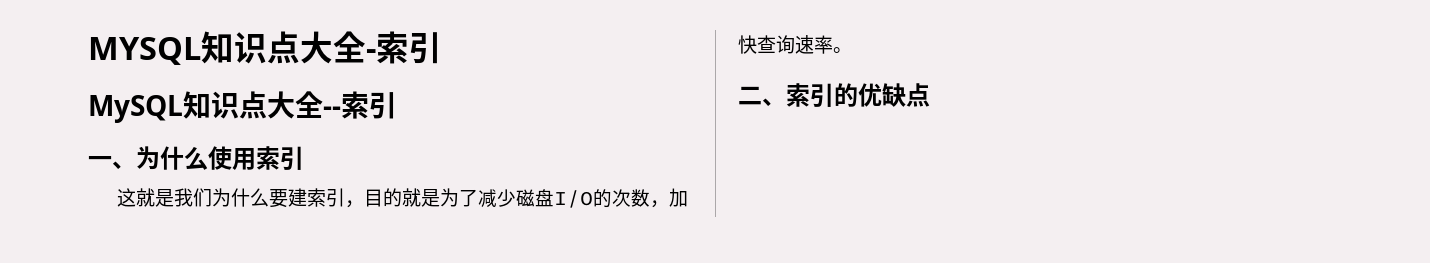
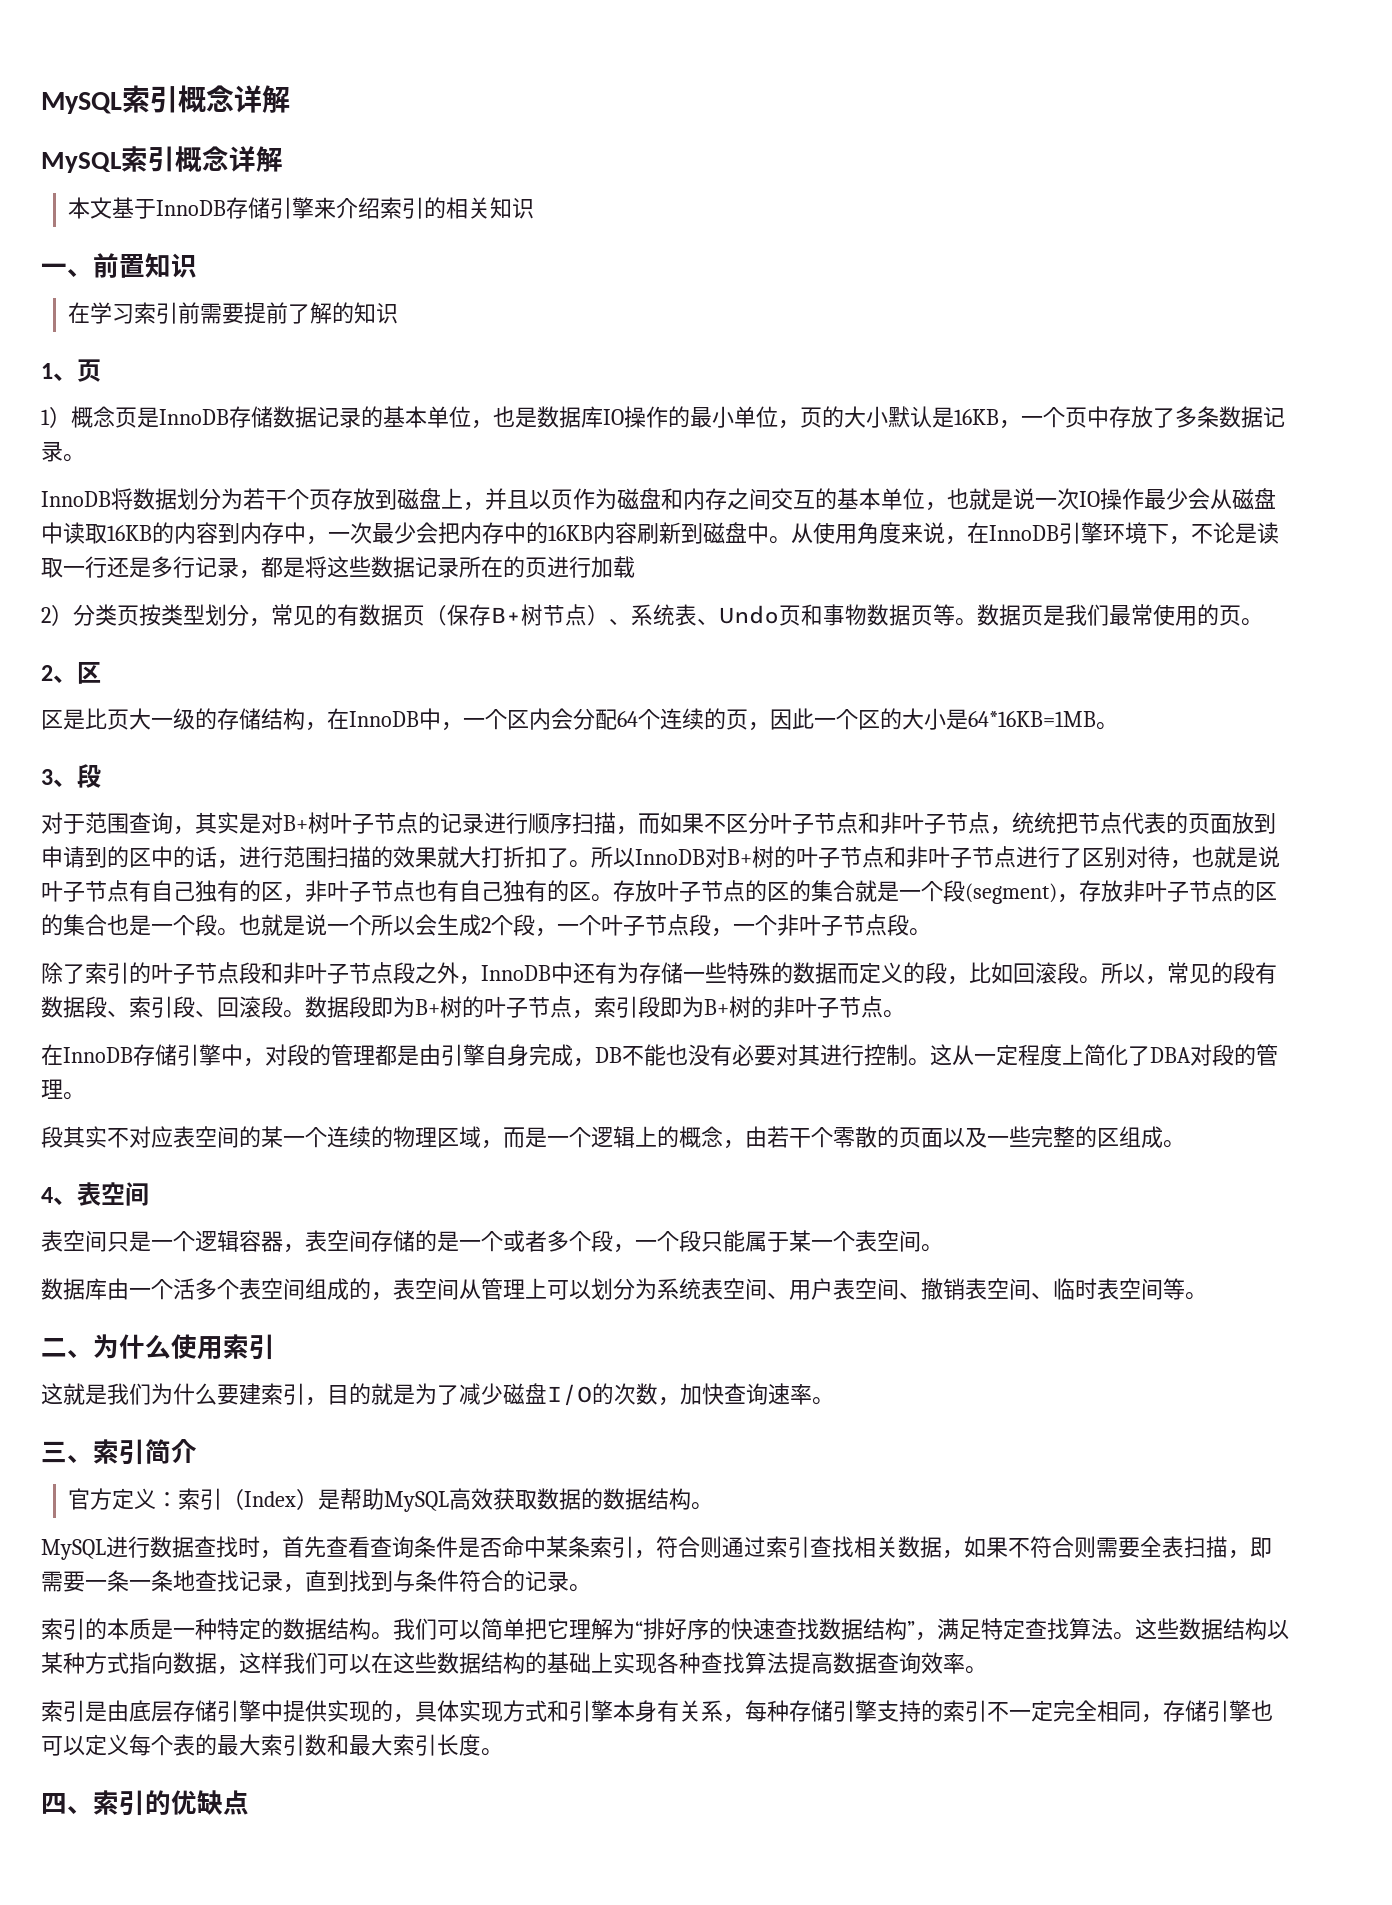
[88,31,442,65] [88,91,397,123] [88,156,112,167] MYSQL知识点大全-索引 // MySQL知识点大全--索引 // 一 -> [41,85,290,114] [41,146,283,173] [68,197,535,219] [41,253,197,278] [68,302,399,324] [41,359,101,382] [41,406,1285,429] [41,441,85,462] [41,488,1276,511] [41,522,1279,545] [41,556,635,579] [41,604,1263,627] [41,662,101,684] [41,708,1118,731] [41,764,101,788] [41,812,1276,835] [41,846,1280,869] [41,880,1277,904] [41,914,931,937] [41,962,1277,985] [41,996,905,1019] [41,1044,1278,1067] [41,1079,85,1100] [41,1126,1185,1149] [41,1182,149,1206] [41,1230,943,1253] [41,1278,1207,1301] [41,1338,67,1357] MySQL索引概念详解 // MySQL索引概念详解 // 本文基于InnoDB存储引擎来介绍索引的相关知识 // 一、前置知识 // 在学习索引前需要提前了解的知识 // 1、页 // 1）概念页是InnoDB存储数据记录的基本单位，也是数据库IO操作的最小单位，页的大小默认是16KB，一个页中存放了多条数据记录。 // InnoDB将数据划分为若干个页存放到磁盘上，并且以页作为磁盘和内存之间交互的基本单位，也就是说一次IO操作最少会从磁盘中读取16KB的内容到内存中，一次最少会把内存中的16KB内容刷新到磁盘中。从使用角度来说，在InnoDB引擎环境下，不论是读取一行还是多行记录，都是将这些数据记录所在的页进行加载 // 2）分类页按类型划分，常见的有数据页（保存B+树节点）、系统表、Undo页和事物数据页等。数据页是我们最常使用的页。 // 2、区 // 区是比页大一级的存储结构，在InnoDB中，一个区内会分配64个连续的页，因此一个区的大小是64*16KB=1MB。 // 3、段 // 对于范围查询，其实是对B+树叶子节点的记录进行顺序扫描，而如果不区分叶子节点和非叶子节点，统统把节点代表的页面放到申请到的区中的话，进行范围扫描的效果就大打折扣了。所以InnoDB对B+树的叶子节点和非叶子节点进行了区别对待，也就是说叶子节点有自己独有的区，非叶子节点也有自己独有的区。存放叶子节点的区的集合就是一个段(segment)，存放非叶子节点的区的集合也是一个段。也就是说一个所以会生成2个段，一个叶子节点段，一个非叶子节点段。 // 除了索引的叶子节点段和非叶子节点段之外，InnoDB中还有为存储一些特殊的数据而定义的段，比如回滚段。所以，常见的段有数据段、索引段、回滚段。数据段即为B+树的叶子节点，索引段即为B+树的非叶子节点。 // 在InnoDB存储引擎中，对段的管理都是由引擎自身完成，DB不能也没有必要对其进行控制。这从一定程度上简化了DBA对段的管理。 // 段其实不对应表空间的某一个连续的物理区域，而是一个逻辑上的概念，由若干个零散的页面以及一些完整的区组成。 // 4、表空间 // 表空间只是一个逻辑容器，表空间存储的是一个或者多个段，一个段只能属于某一个表空间。 // 数据库由一个活多个表空间组成的，表空间从管理上可以划分为系统表空间、用户表空间、撤销表空间、临时表空间等。 // 二
[738,86,762,105] 二 -> [41,1439,197,1465] [68,1488,714,1512] [41,1536,1272,1560] [41,1570,591,1593] [41,1618,1289,1641] [41,1652,987,1675] [41,1700,1273,1723] [41,1734,503,1756] [41,1793,67,1814] 三、索引简介 // 官方定义：索引（Index）是帮助MySQL高效获取数据的数据结构。 // MySQL进行数据查找时，首先查看查询条件是否命中某条索引，符合则通过索引查找相关数据，如果不符合则需要全表扫描，即需要一条一条地查找记录，直到找到与条件符合的记录。 // 索引的本质是一种特定的数据结构。我们可以简单把它理解为“排好序的快速查找数据结构”，满足特定查找算法。这些数据结构以某种方式指向数据，这样我们可以在这些数据结构的基础上实现各种查找算法提高数据查询效率。 // 索引是由底层存储引擎中提供实现的，具体实现方式和引擎本身有关系，每种存储引擎支持的索引不一定完全相同，存储引擎也可以定义每个表的最大索引数和最大索引长度。 // 四

